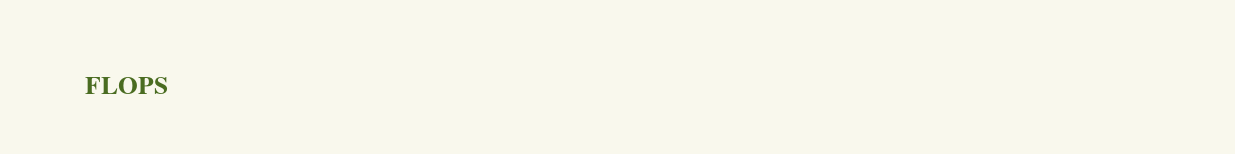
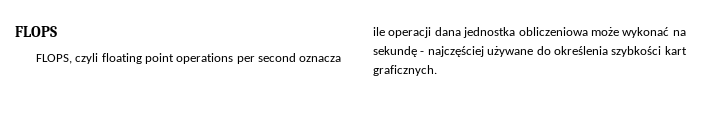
(168, 85) none -> [35,53,342,64] [373,27,686,38] [373,46,687,57] [373,65,437,76] // FLOPS, czyli floating point operations per second oznacza ile operacji dana jednostka obliczeniowa może wykonać na sekundę - najczęściej używane do określenia szybkości kart graficznych.

